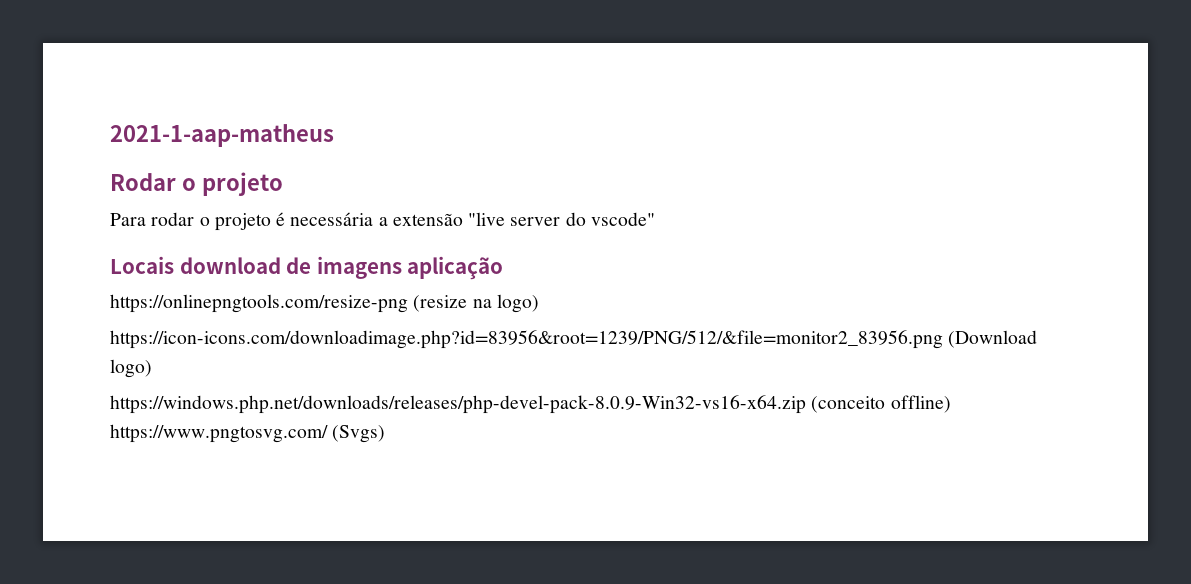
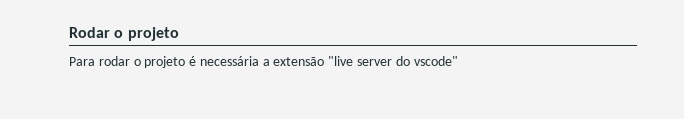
[110,124,334,147] 2021-1-aap-matheus // -> (69, 32) none
[110,256,504,280] [110,294,539,313] [110,330,1038,349] [110,359,152,378] [110,395,951,414] [110,424,386,443] // Locais download de imagens aplicação // https://onlinepngtools.com/resize-png (resize na logo) // https://icon-icons.com/downloadimage.php?id=83956&root=1239/PNG/512/&file=monitor2_83956.png (Download logo) // https://windows.php.net/downloads/releases/php-devel-pack-8.0.9-Win32-vs16-x64.zip (conceito offline) https://www.pngtosvg.com/ (Svgs) -> (458, 61) none

